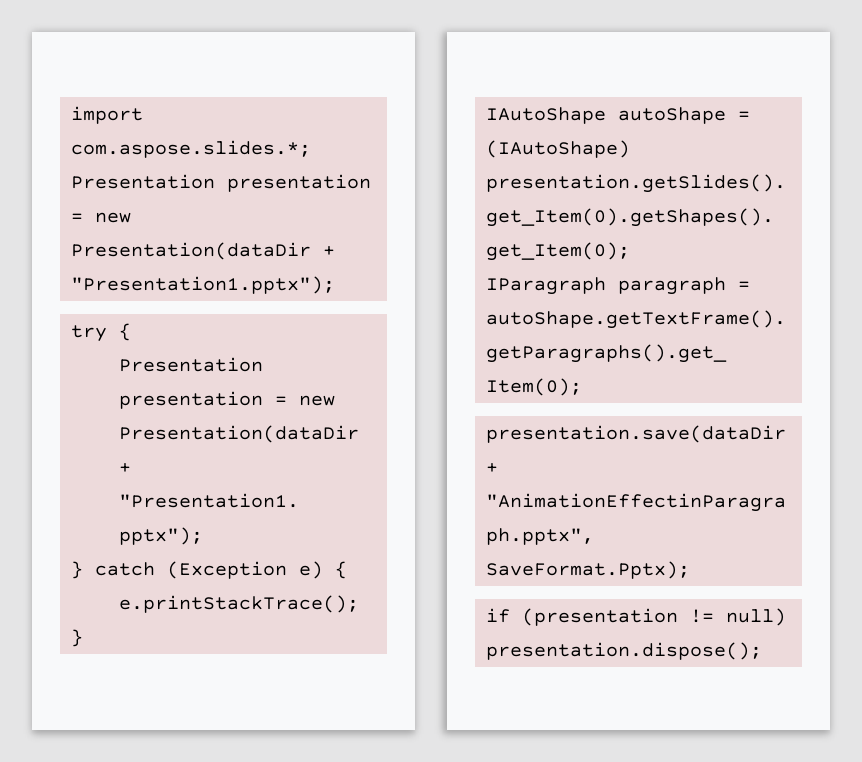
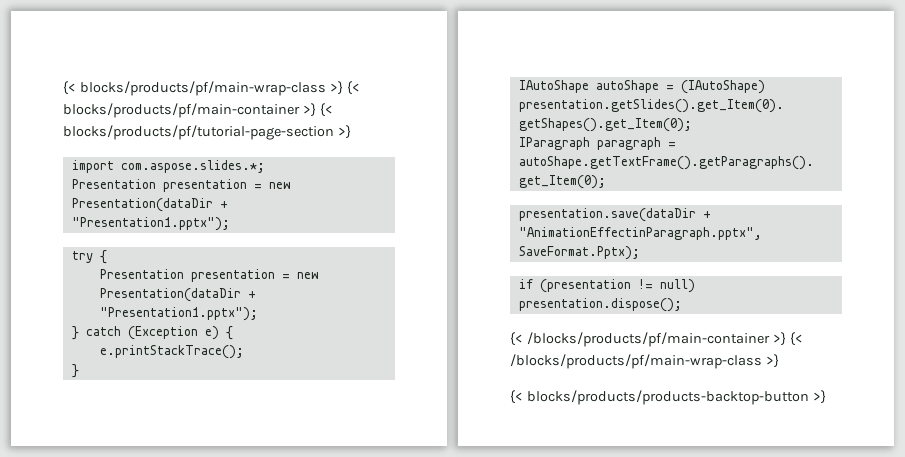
(70, 115) none -> [63,81,360,96] [63,103,333,118] [63,125,351,140] {< blocks/products/pf/main-wrap-class >} {< blocks/products/pf/main-container >} {< blocks/products/pf/tutorial-page-section >} //
(762, 651) none -> [510,332,803,347] [510,354,779,369] [510,390,826,405] // {< /blocks/products/pf/main-container >} {< /blocks/products/pf/main-wrap-class >} // {< blocks/products/products-backtop-button >}

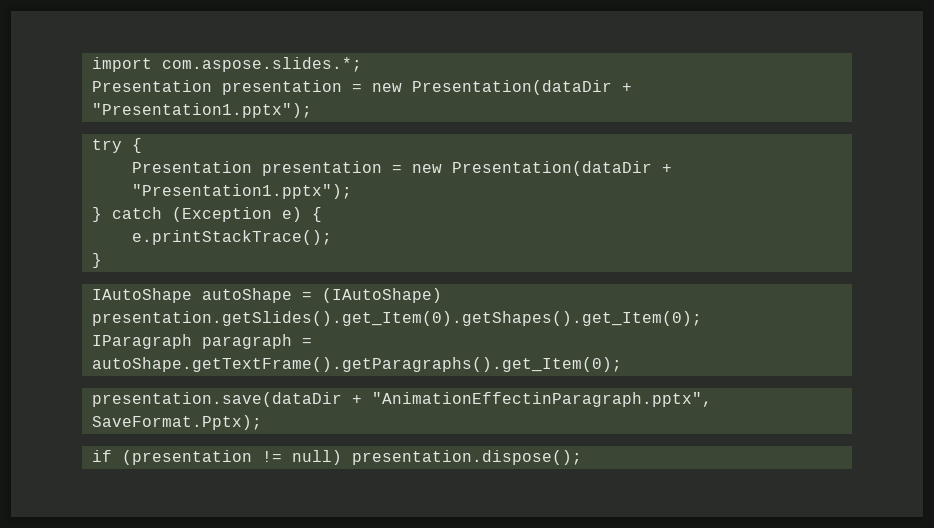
[63,81,360,96] [63,103,333,118] [63,125,351,140] {< blocks/products/pf/main-wrap-class >} {< blocks/products/pf/main-container >} {< blocks/products/pf/tutorial-page-section >} // -> (91, 64) none
[510,332,803,347] [510,354,779,369] [510,390,826,405] // {< /blocks/products/pf/main-container >} {< /blocks/products/pf/main-wrap-class >} // {< blocks/products/products-backtop-button >} -> (582, 457) none

